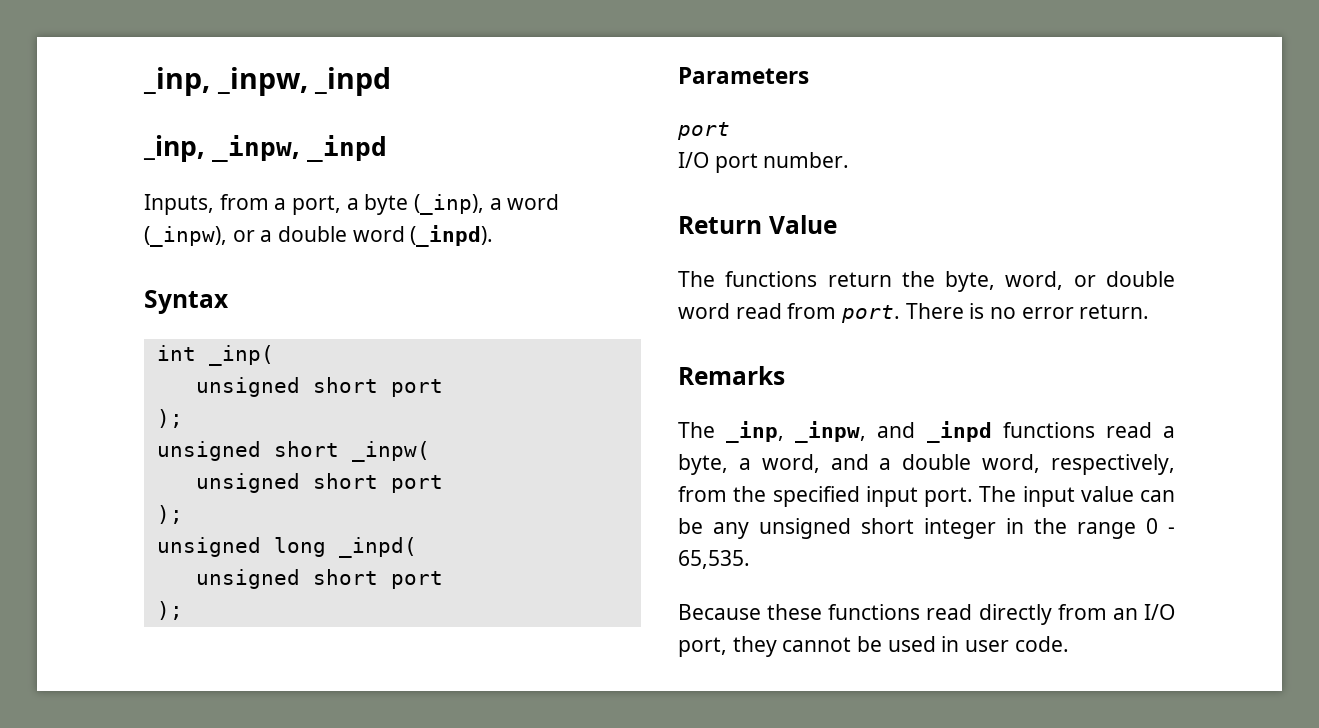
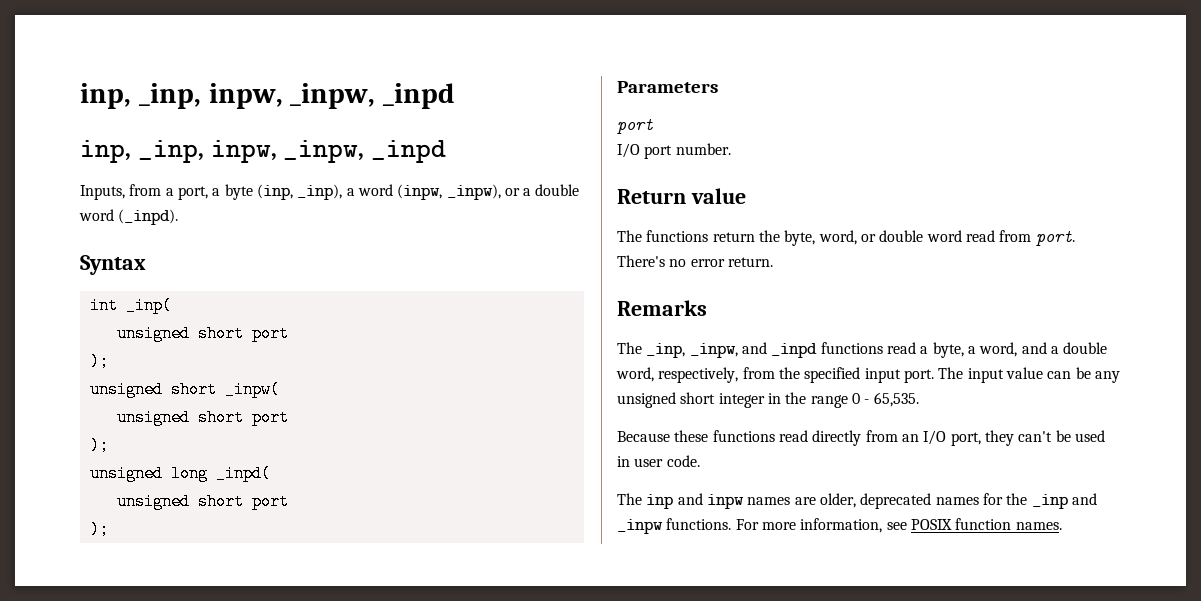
[143,67,392,96] [143,135,205,162] _inp, _inpw, _inpd // _inp, -> [80,83,456,109] [80,140,277,163] inp, _inp, inpw, _inpw, _inpd // inp, _inp, inpw,
[414,194,560,215] [144,226,227,247] (_inp), a word (_inpw), -> [256,184,501,200] (inp, _inp), a word (inpw, _inpw),
[768,215,837,234] Value -> [690,188,746,204] value
[905,303,985,319] There is -> [617,255,665,267] There's
[782,637,852,652] cannot -> [1018,431,1053,442] can't
(1069, 644) none -> [617,493,1097,509] [617,518,1062,534] // The inp and inpw names are older, deprecated names for the _inp and _inpw functions. For more information, see POSIX function names.

